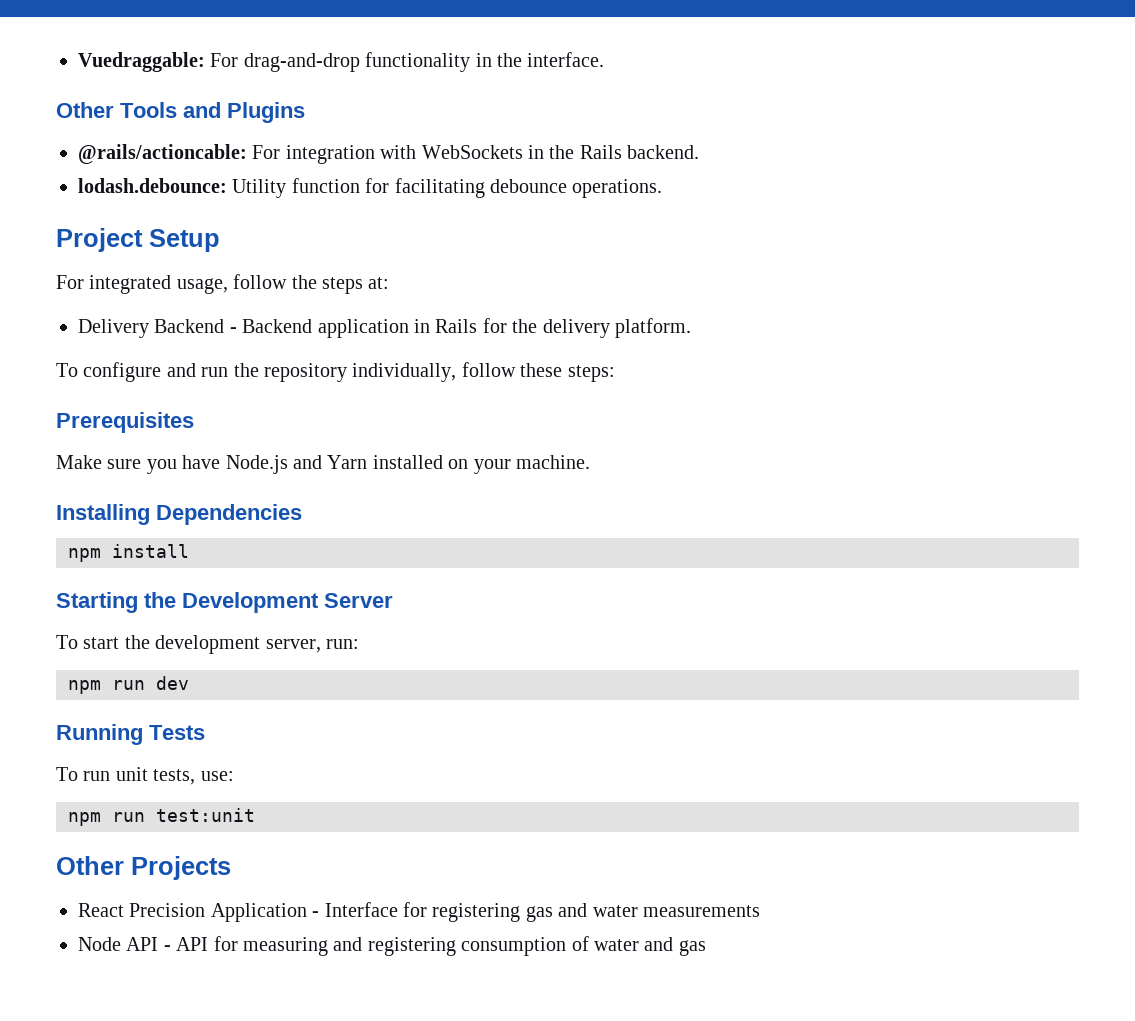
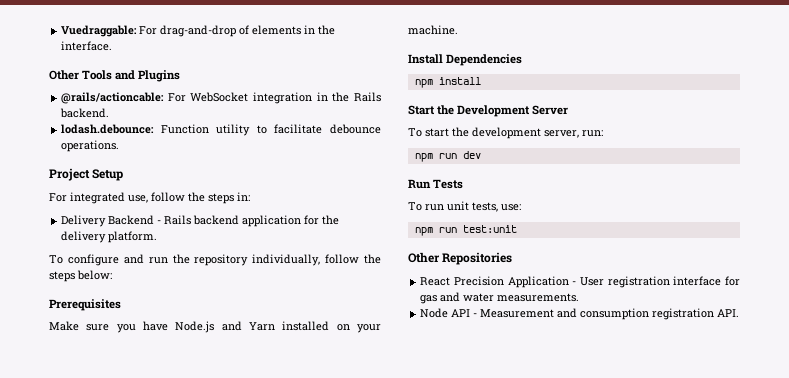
[365,52,471,72] functionality -> [239,25,302,35] of elements
[285,145,523,164] integration with WebSockets -> [190,92,313,104] WebSocket integration
[232,178,485,198] Utility function for facilitating -> [160,124,323,136] Function utility to facilitate
[176,274,390,294] usage, follow the steps at: -> [128,192,250,204] use, follow the steps in:
[242,319,478,338] Backend application in Rails -> [164,215,302,227] Rails backend application
[520,363,615,382] these steps: -> [364,254,381,264] [49,270,112,282] the steps below:
[56,504,150,525] Installing -> [408,54,443,64] Install
[56,592,138,613] Starting -> [408,105,435,115] Start
[56,724,143,745] Running -> [408,179,431,189] Run
[131,856,231,880] Projects -> [442,252,513,265] Repositories
[324,902,521,922] Interface for registering -> [579,276,740,288] User registration interface for
[642,905,760,917] measurements -> [497,293,580,302] measurements.
[176,936,706,956] API for measuring and registering consumption of water and gas -> [480,308,740,320] Measurement and consumption registration API.

